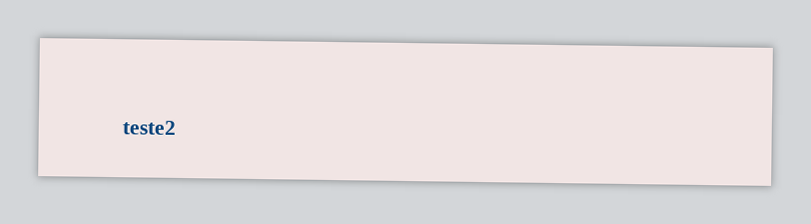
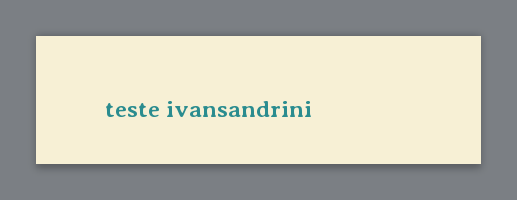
[122,120,176,135] teste2 -> [105,101,313,117] teste ivansandrini

